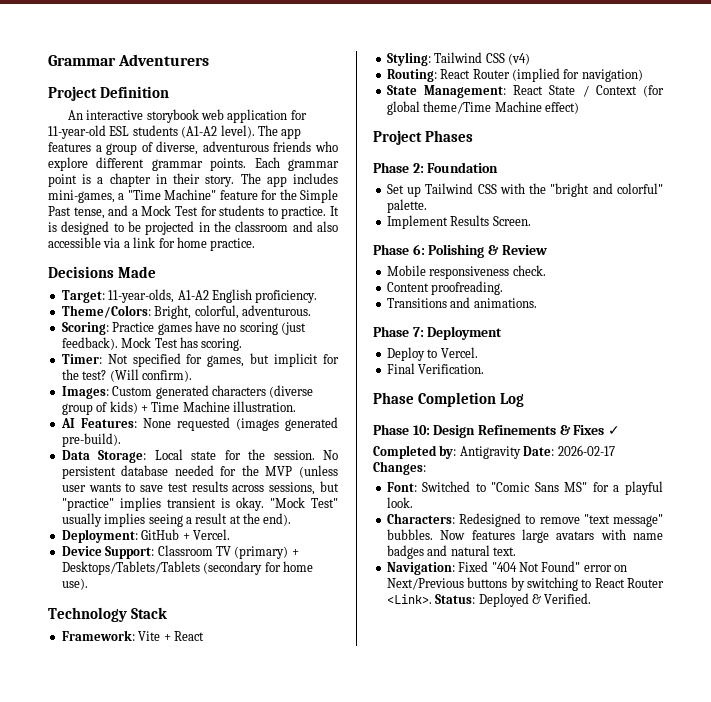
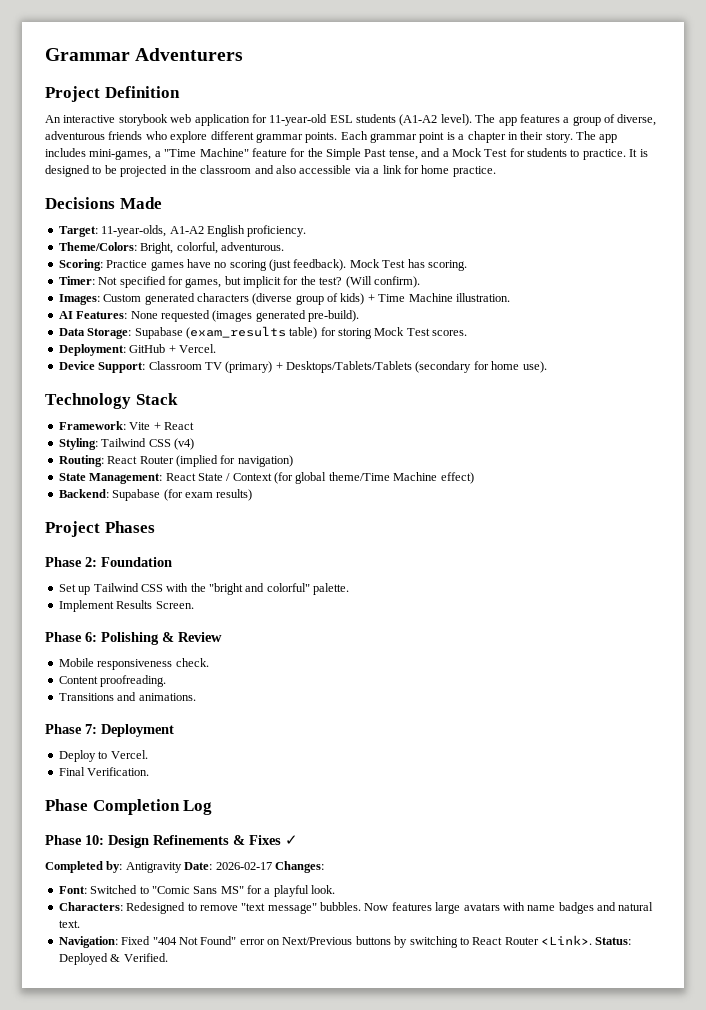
[154,449,339,460] [61,465,338,479] [61,481,339,495] [61,497,338,511] [61,513,292,527] Local state for the session. No persistent database needed for the MVP (unless user wants to save test results across sessions, but "practice" implies transient is okay. "Mock Test" usually implies seeing a result at the end). -> [134,326,468,339] Supabase (exam_results table) for storing Mock Test scores.
(579, 108) none -> [58,489,253,501] // Backend: Supabase (for exam results)

